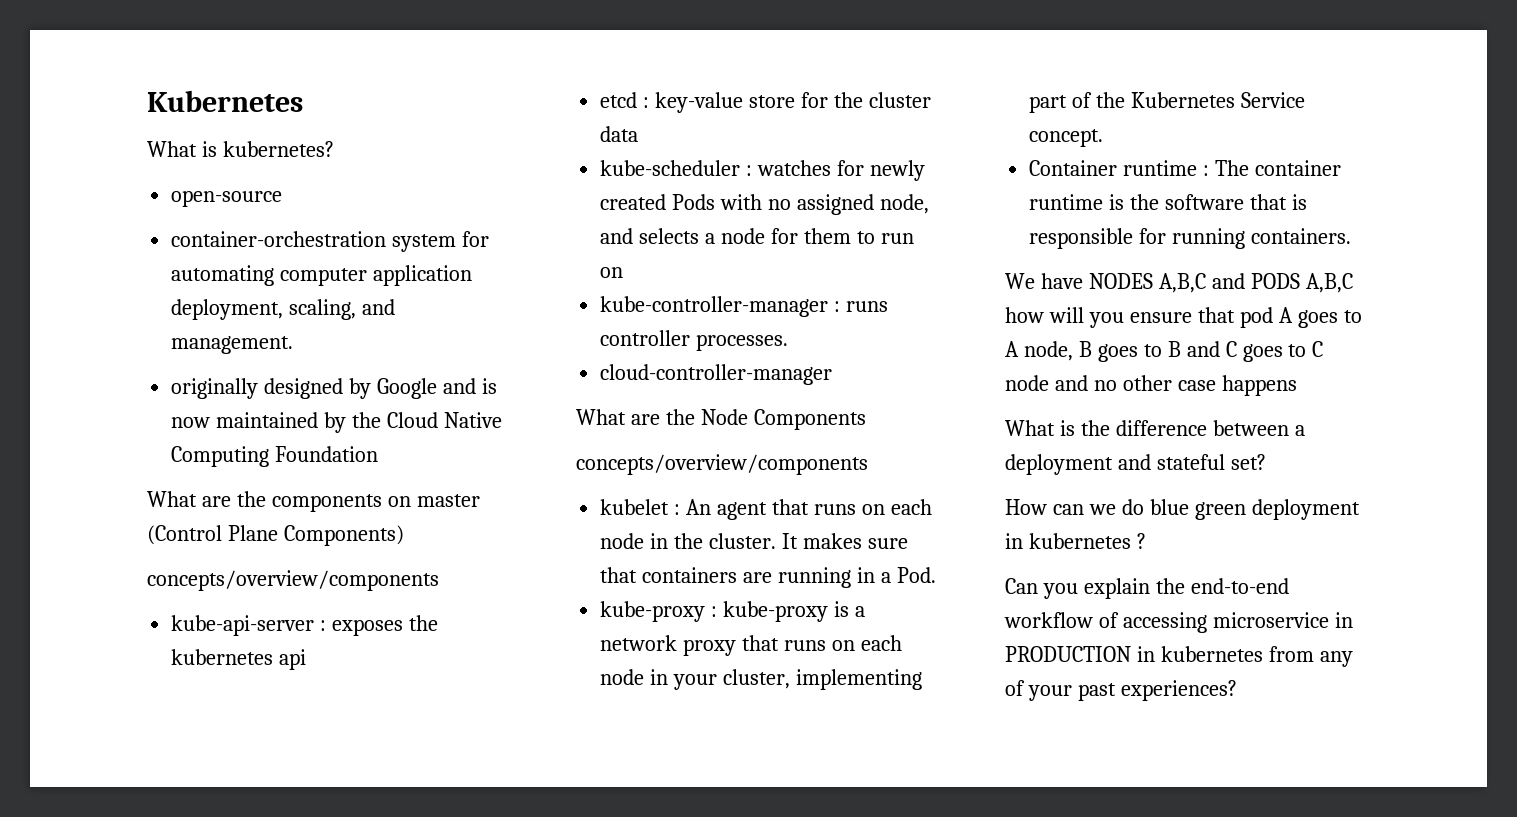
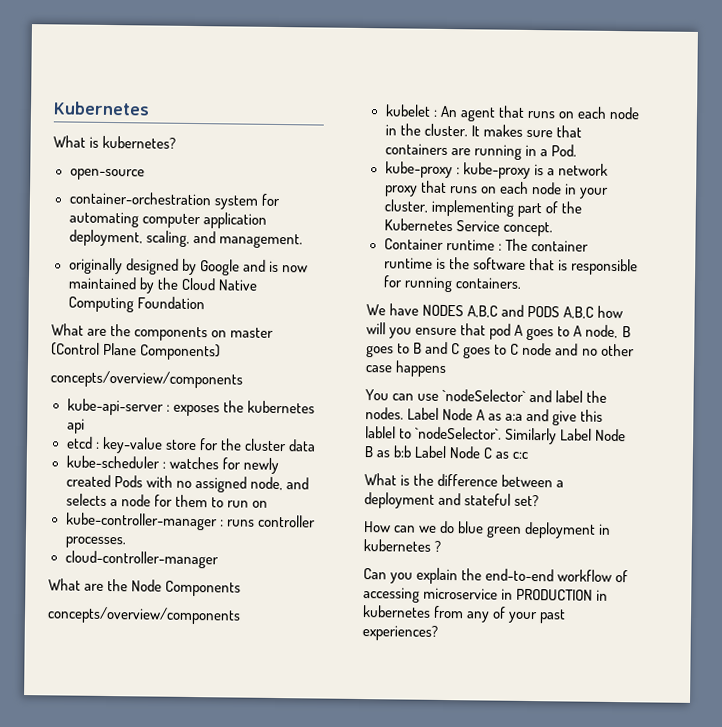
(1297, 385) none -> [365,388,608,403] [365,407,604,426] [365,426,627,445] [364,445,529,459] // You can use `nodeSelector` and label the nodes. Label Node A as a:a and give this lablel to `nodeSelector`. Similarly Label Node B as b:b Label Node C as c:c

